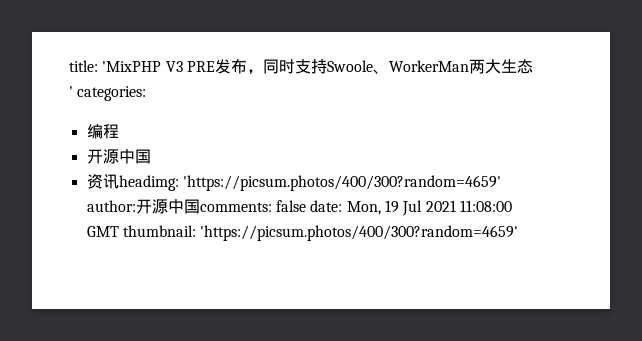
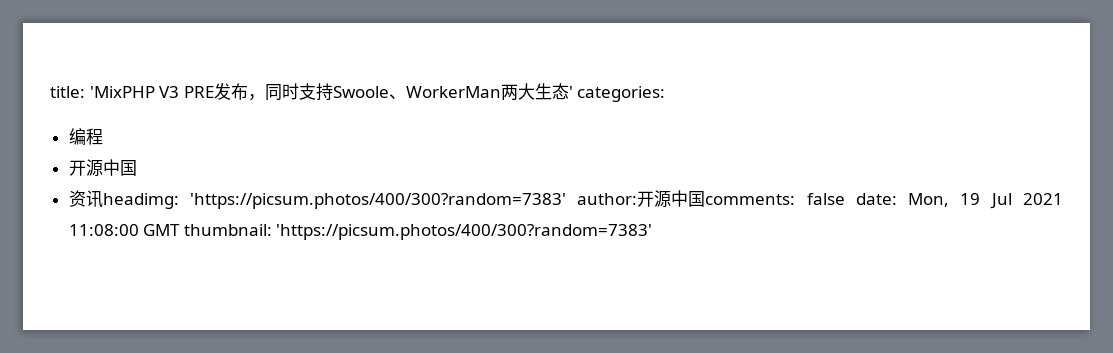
[182,175,501,191] 'https://picsum.photos/400/300?random=4659' -> [189,193,566,209] 'https://picsum.photos/400/300?random=7383'
[200,225,519,241] 'https://picsum.photos/400/300?random=4659' -> [276,224,653,240] 'https://picsum.photos/400/300?random=7383'

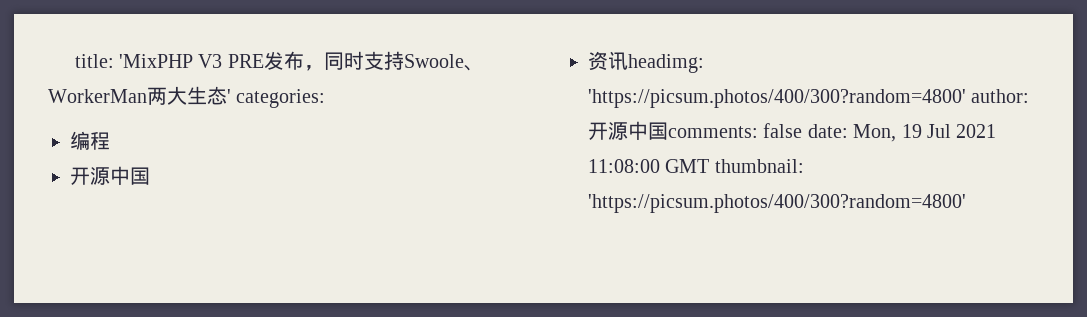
[189,193,566,209] 'https://picsum.photos/400/300?random=7383' -> [588,89,966,108] 'https://picsum.photos/400/300?random=4800'
[276,224,653,240] 'https://picsum.photos/400/300?random=7383' -> [588,194,966,213] 'https://picsum.photos/400/300?random=4800'

